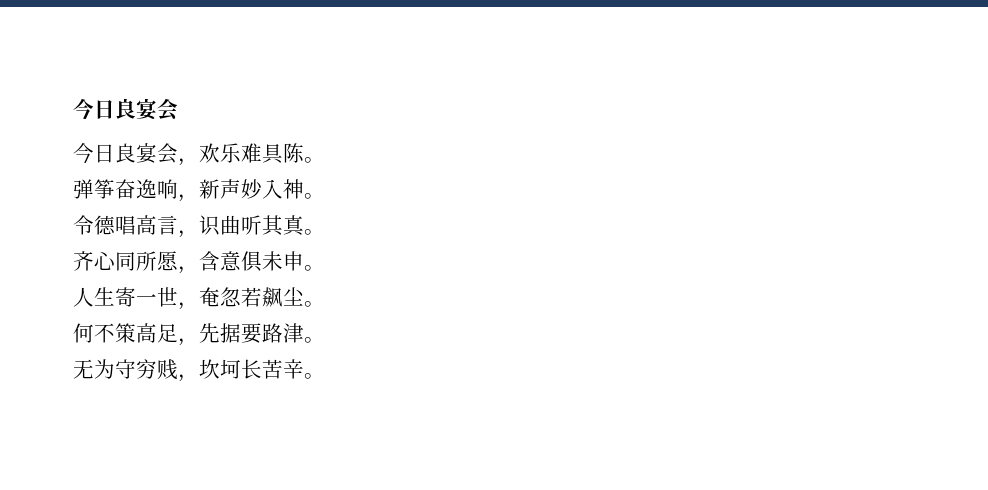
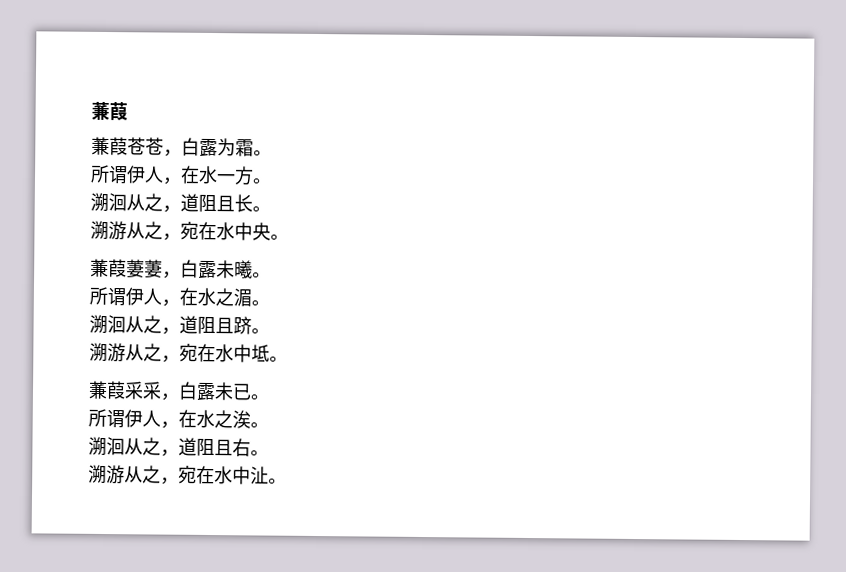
[73,98,178,121] [73,143,325,166] [73,179,325,202] [73,215,325,238] [73,251,325,274] [73,287,325,310] [73,323,325,346] [73,359,304,382] 今日良宴会 // 今日良宴会，欢乐难具陈。 // 弹筝奋逸响，新声妙入神。 // 令德唱高言，识曲听其真。 // 齐心同所愿，含意俱未申。 // 人生寄一世，奄忽若飙尘。 // 何不策高足，先据要路津。 // 无为守穷贱，坎坷长苦辛 -> [91,101,128,121] [91,136,272,157] [90,164,272,186] [90,192,271,213] [90,220,289,241] [90,258,271,279] [89,286,270,307] [89,314,270,335] [89,342,288,363] [88,380,269,401] [88,408,269,429] [88,436,269,457] [88,464,269,485] 蒹葭 // 蒹葭苍苍，白露为霜。 // 所谓伊人，在水一方。 // 溯洄从之，道阻且长。 // 溯游从之，宛在水中央。 // 蒹葭萋萋，白露未曦。 // 所谓伊人，在水之湄。 // 溯洄从之，道阻且跻。 // 溯游从之，宛在水中坻。 // 蒹葭采采，白露未已。 // 所谓伊人，在水之涘。 // 溯洄从之，道阻且右。 // 溯游从之，宛在水中沚

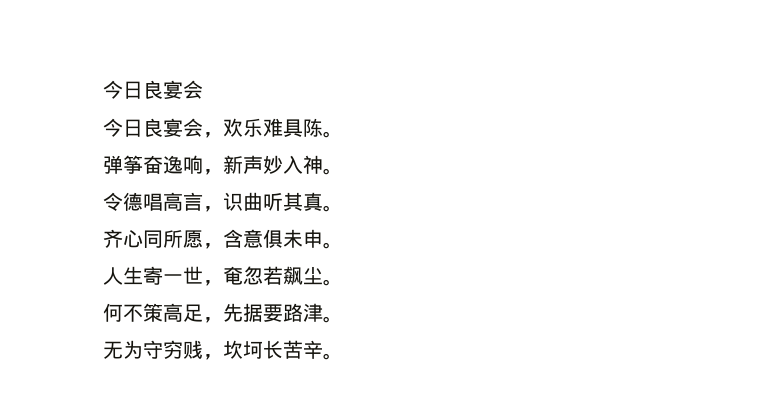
[91,101,128,121] [91,136,272,157] [90,164,272,186] [90,192,271,213] [90,220,289,241] [90,258,271,279] [89,286,270,307] [89,314,270,335] [89,342,288,363] [88,380,269,401] [88,408,269,429] [88,436,269,457] [88,464,269,485] 蒹葭 // 蒹葭苍苍，白露为霜。 // 所谓伊人，在水一方。 // 溯洄从之，道阻且长。 // 溯游从之，宛在水中央。 // 蒹葭萋萋，白露未曦。 // 所谓伊人，在水之湄。 // 溯洄从之，道阻且跻。 // 溯游从之，宛在水中坻。 // 蒹葭采采，白露未已。 // 所谓伊人，在水之涘。 // 溯洄从之，道阻且右。 // 溯游从之，宛在水中沚 -> [103,80,203,99] [103,118,343,138] [103,155,343,175] [103,192,343,212] [103,229,343,249] [103,266,343,286] [103,303,343,323] [103,340,323,360] 今日良宴会 // 今日良宴会，欢乐难具陈。 // 弹筝奋逸响，新声妙入神。 // 令德唱高言，识曲听其真。 // 齐心同所愿，含意俱未申。 // 人生寄一世，奄忽若飙尘。 // 何不策高足，先据要路津。 // 无为守穷贱，坎坷长苦辛

